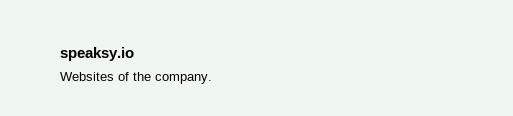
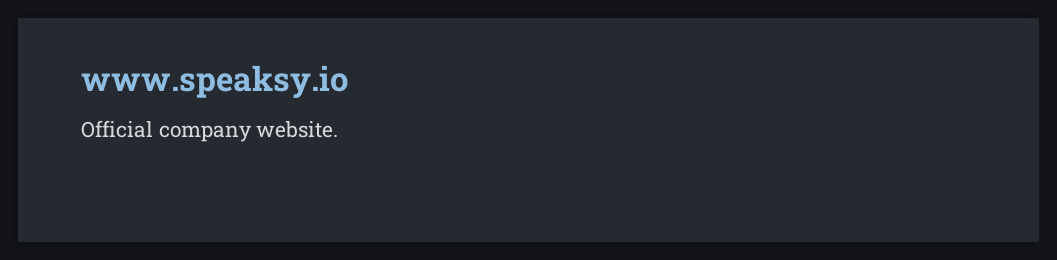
[60,47,134,61] [60,72,212,84] speaksy.io // Websites of the company. -> [81,65,349,99] [81,120,339,142] www.speaksy.io // Official company website.

